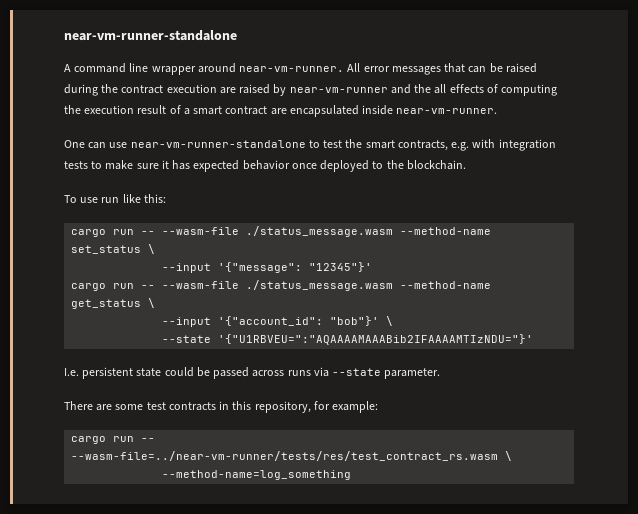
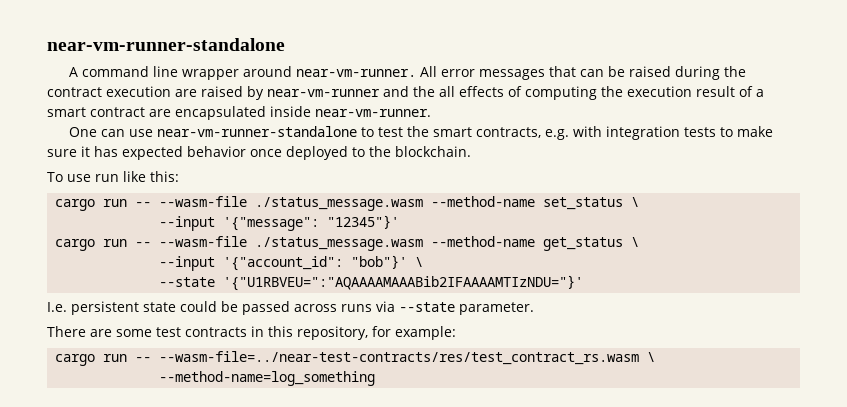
[71,451,499,461] --wasm-file=../near-vm-runner/tests/res/test_contract_rs.wasm -> [159,351,640,365] --wasm-file=../near-test-contracts/res/test_contract_rs.wasm

